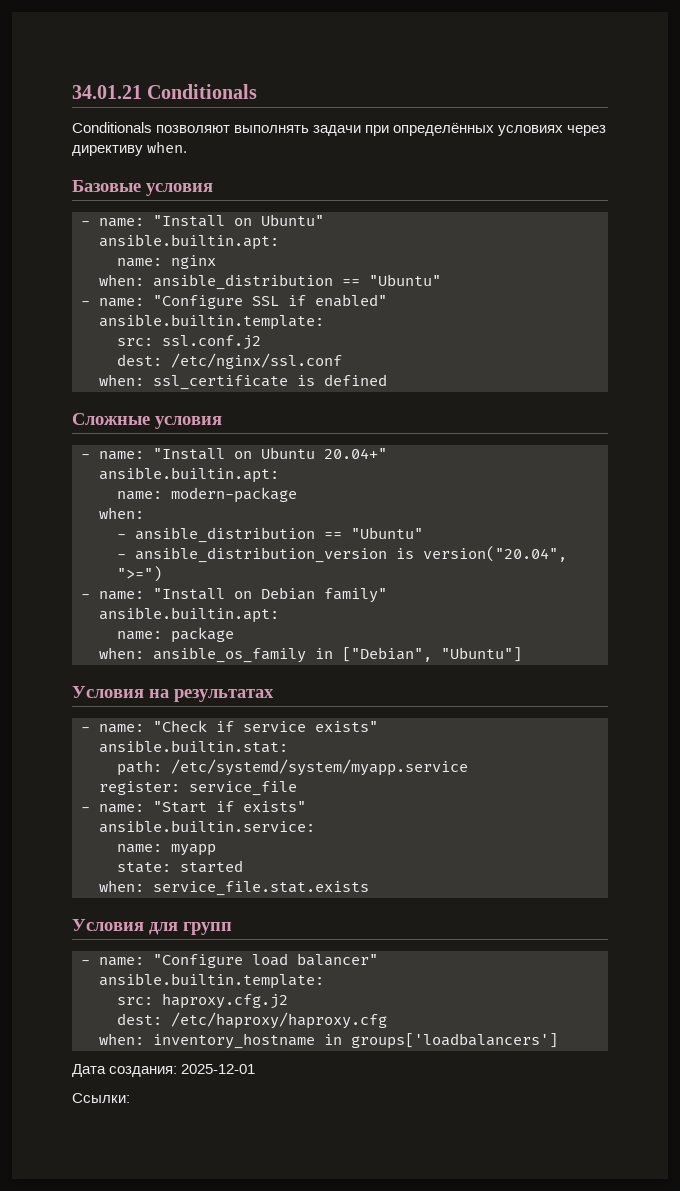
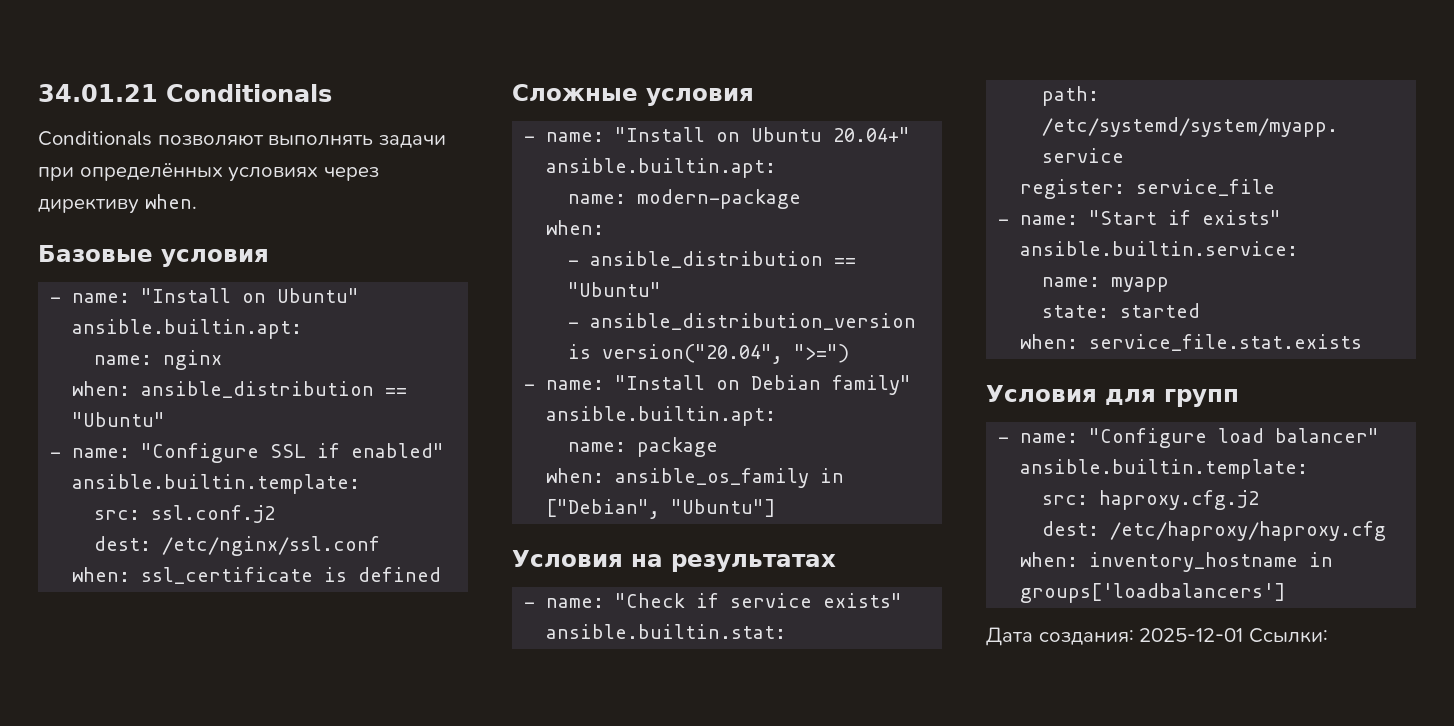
(256, 1069) // -> (1244, 635) none

